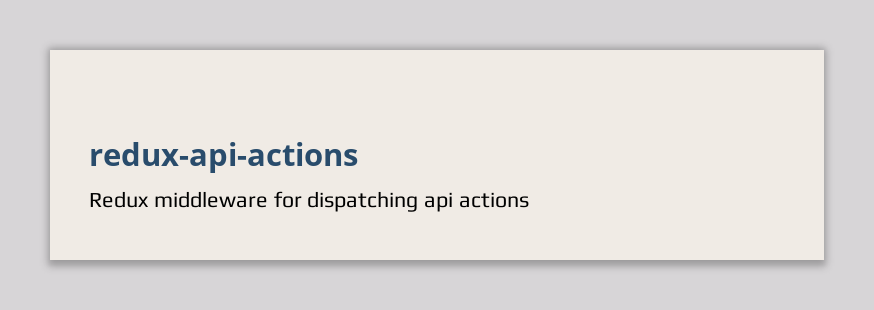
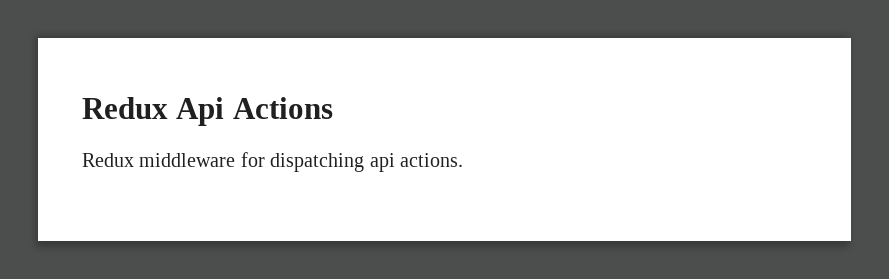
[89,142,358,173] redux-api-actions -> [82,97,333,126] Redux Api Actions
[459,192,530,208] actions -> [400,153,463,167] actions.

